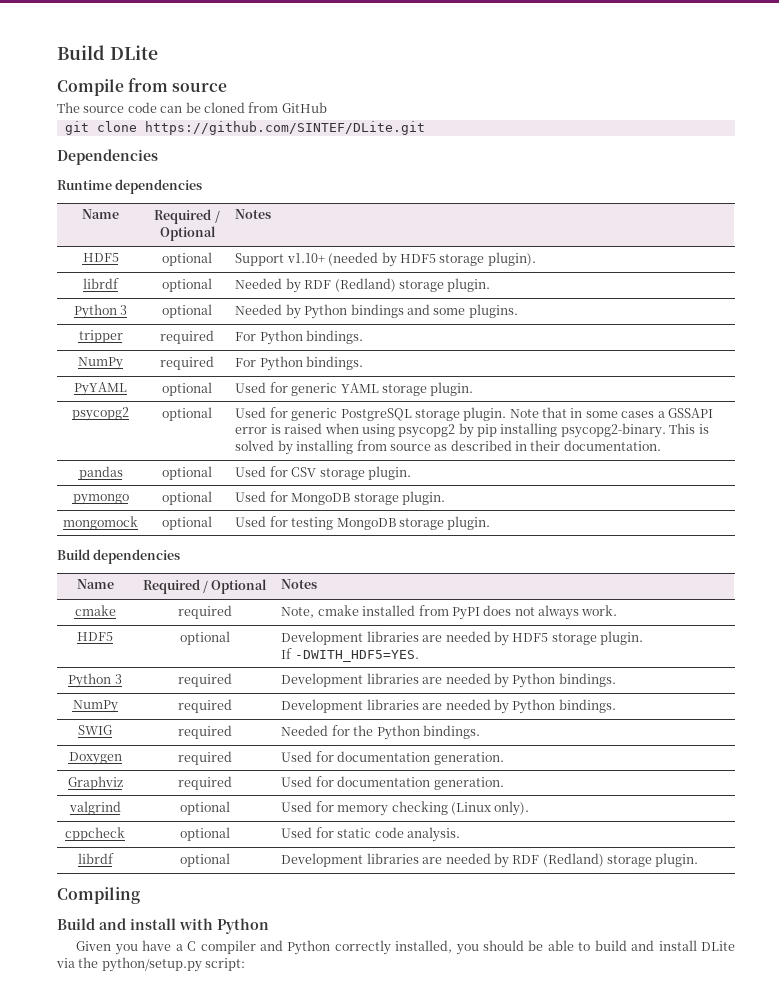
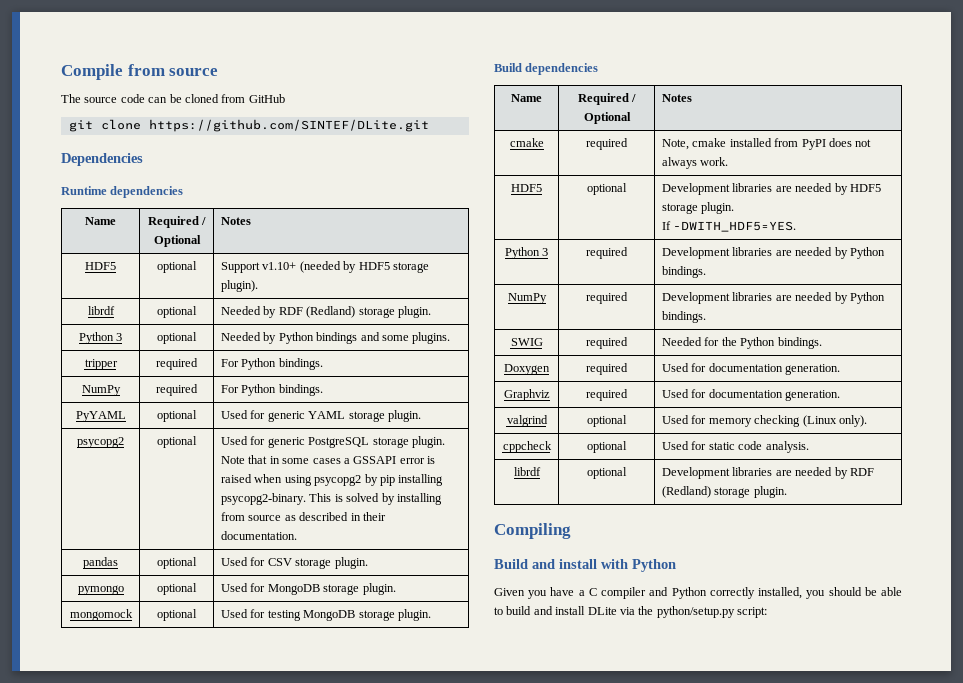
[57,45,158,60] Build DLite // -> (61, 72) none

